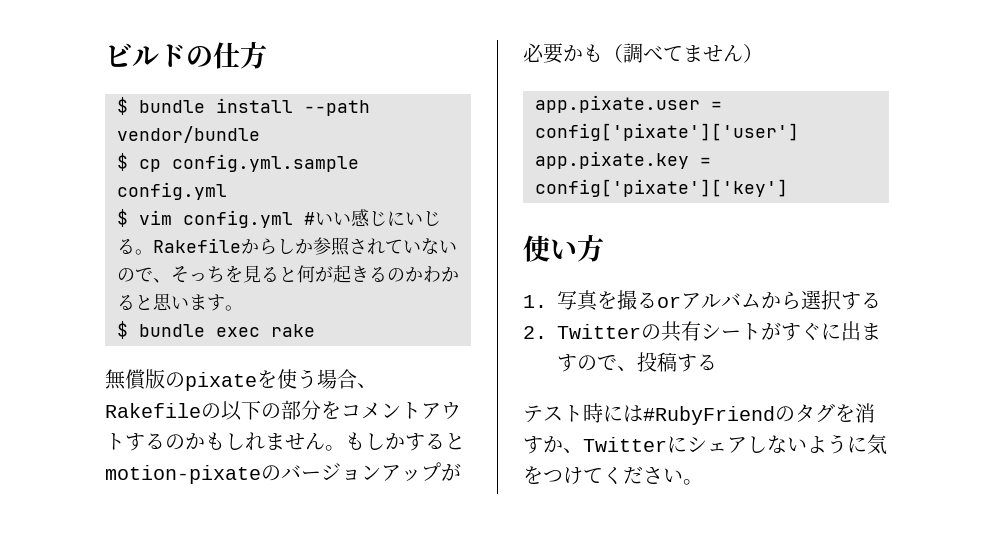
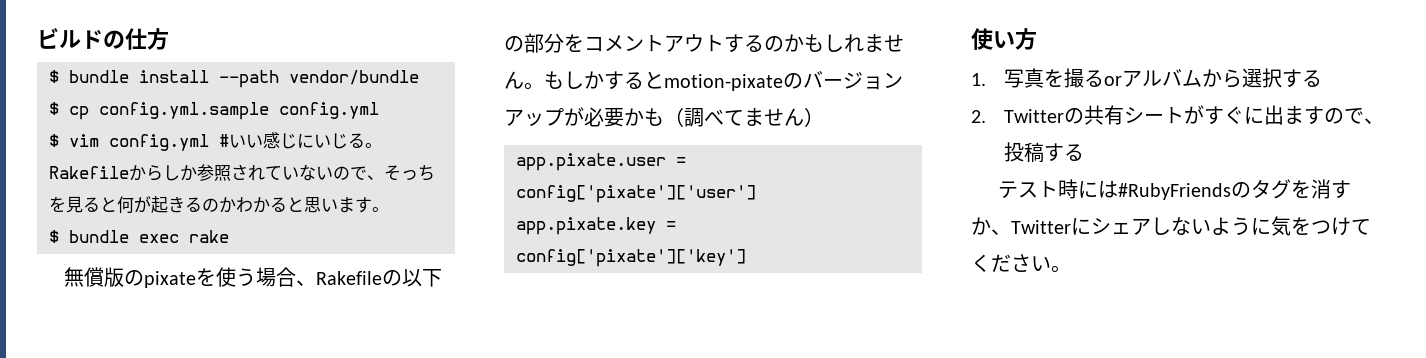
[643,406,775,425] #RubyFriend -> [1117,183,1231,200] #RubyFriends

